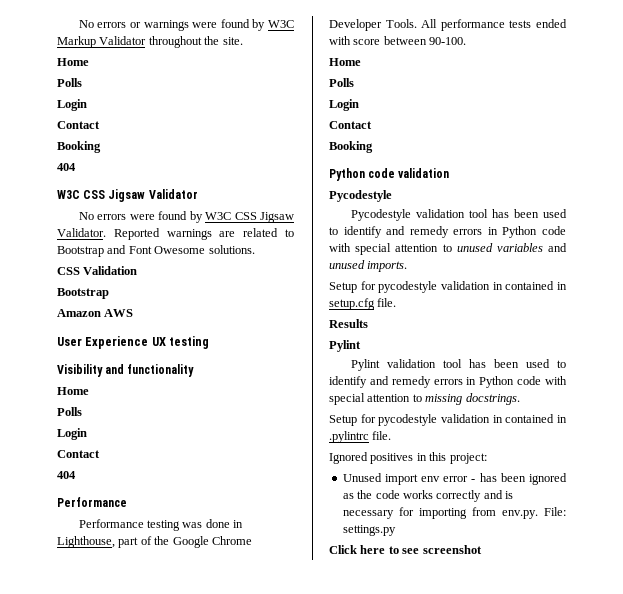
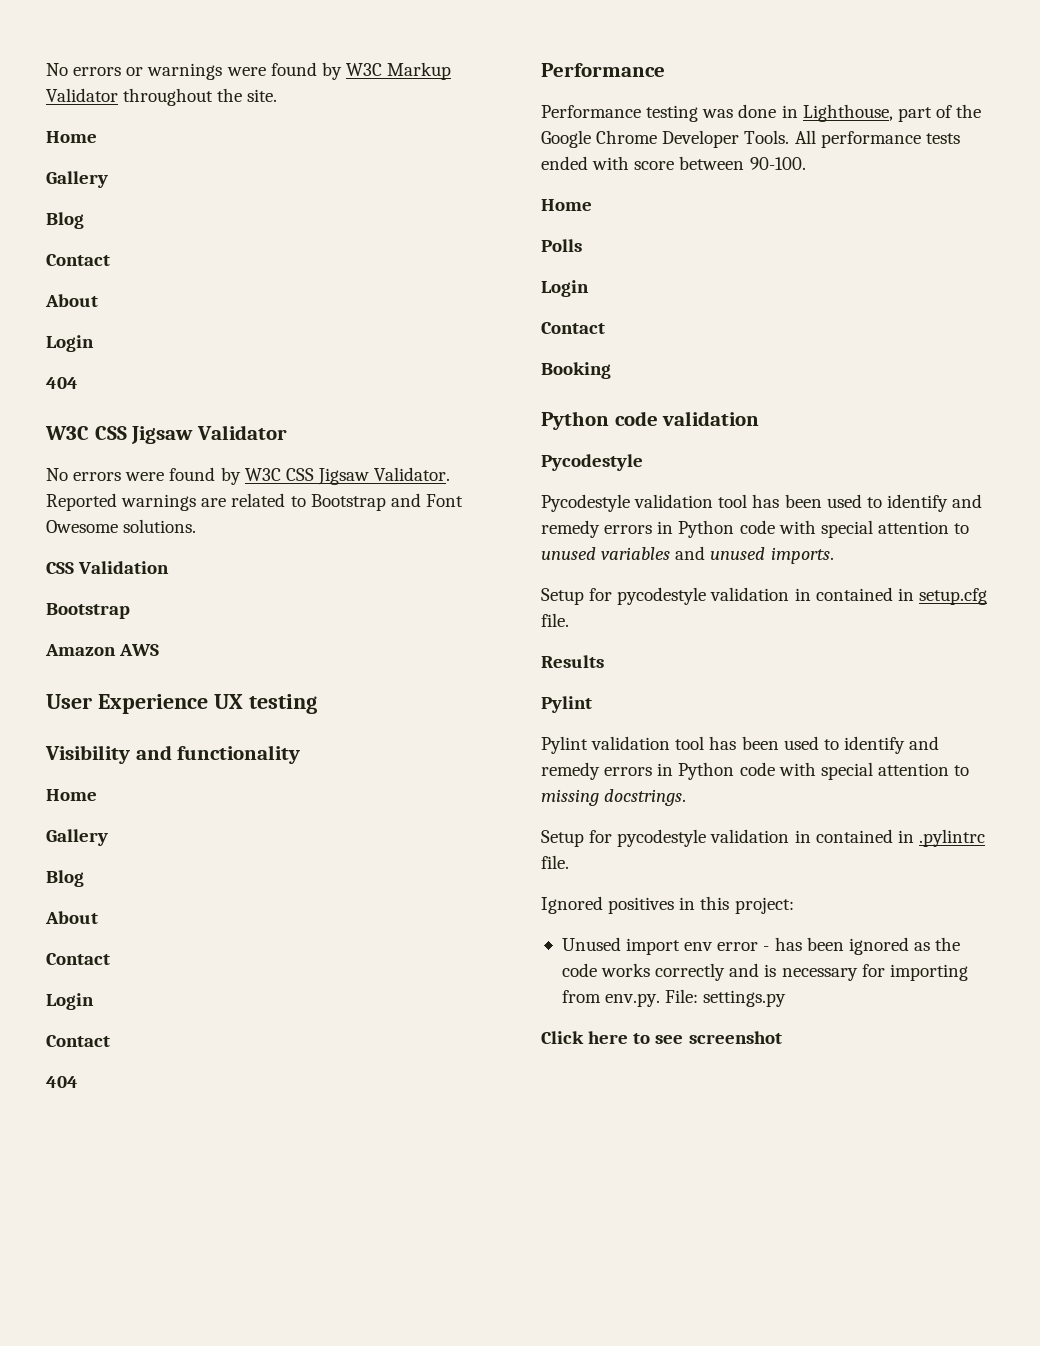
[57,78,82,87] [57,99,87,111] [57,121,100,129] [57,141,101,153] Polls // Login // Contact // Booking -> [46,171,108,188] [46,212,84,229] [46,254,110,266] [45,294,98,307] [46,335,94,352] Gallery // Blog // Contact // About // Login
[57,407,82,416] Polls -> [46,829,108,846] [46,870,84,887] [45,911,98,924] [46,953,110,965] Gallery // Blog // About // Contact

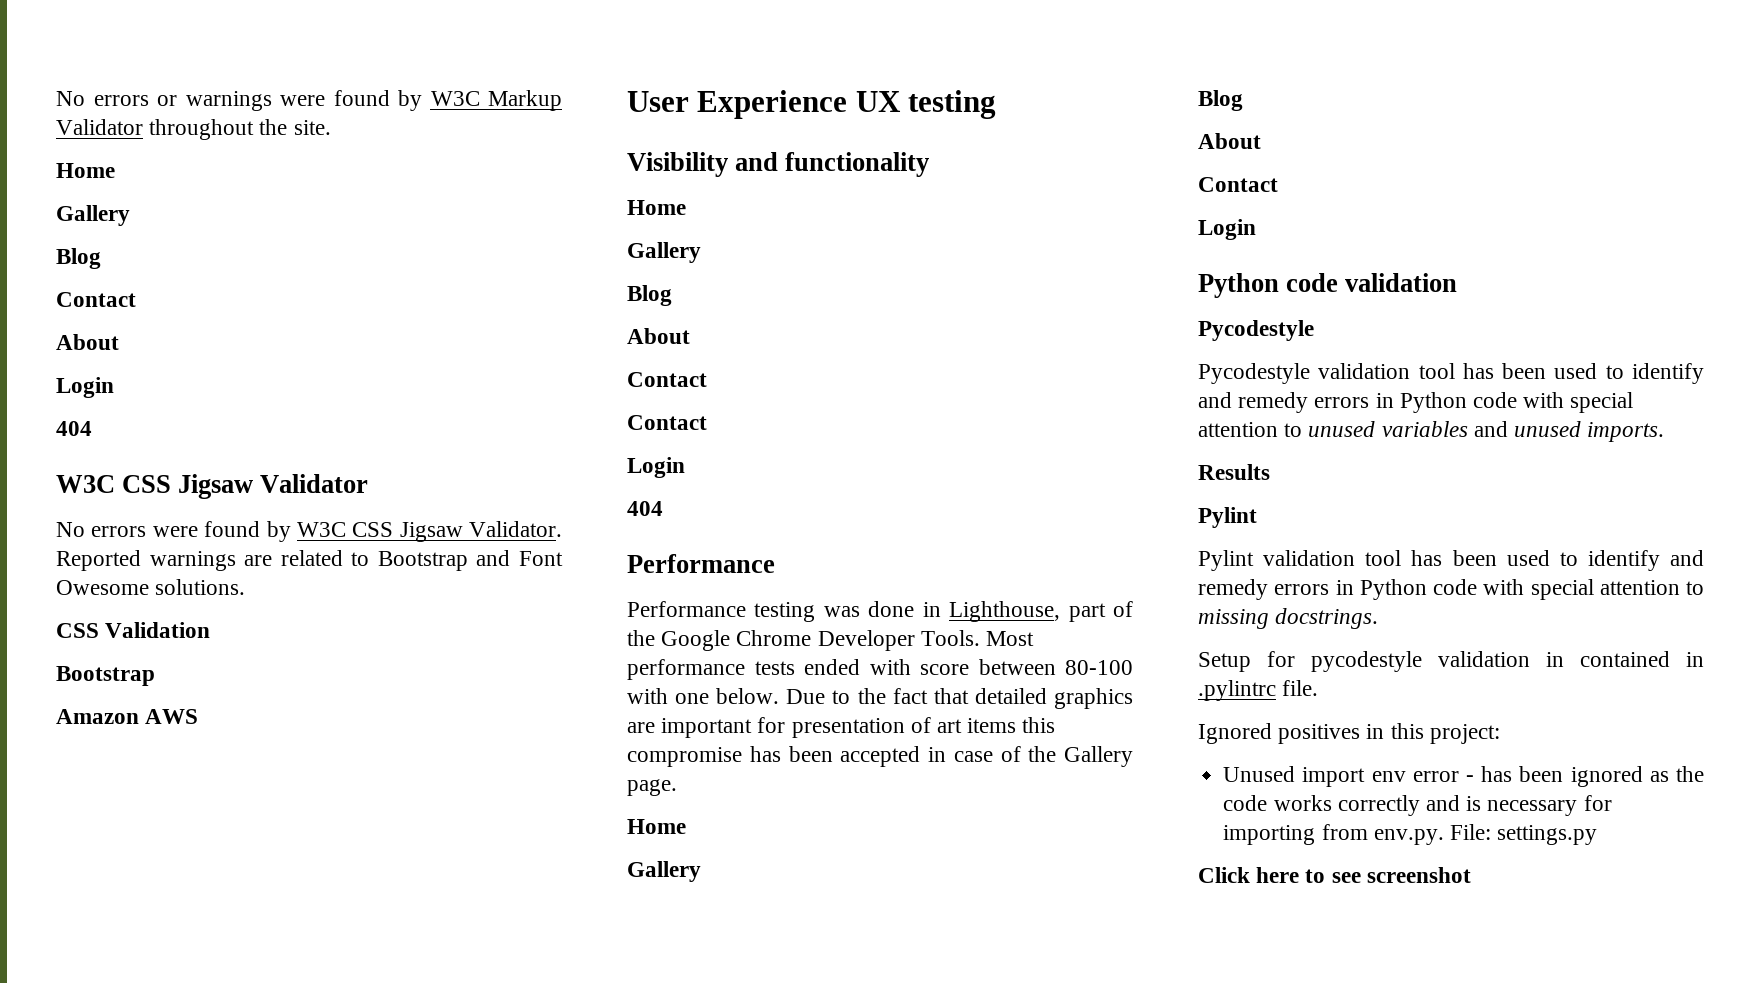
[46,993,94,1010] [46,1035,110,1047] // Login // Contact -> [627,415,707,430] [627,457,685,478] // Contact // Login
[794,130,816,144] All -> [986,631,1035,646] Most
[749,157,806,170] [541,199,592,211] [541,239,582,252] [541,280,589,297] [541,322,605,334] [541,362,611,379] 90-100. // Home // Polls // Login // Contact // Booking -> [1065,660,1133,675] [627,688,1133,709] [627,717,1056,738] [627,746,1133,767] [627,779,677,796] [627,819,686,834] [627,861,701,882] [1198,90,1243,111] [1198,133,1261,149] [1198,177,1278,192] [1198,219,1256,240] 80-100 with one below. Due to the fact that detailed graphics are important for presentation of art items this compromise has been accepted in case of the Gallery page. // Home // Gallery // Blog // About // Contact // Login
[541,587,987,605] [541,613,569,627] // Setup for pycodestyle validation in contained in setup.cfg file. -> (1665, 432) none

